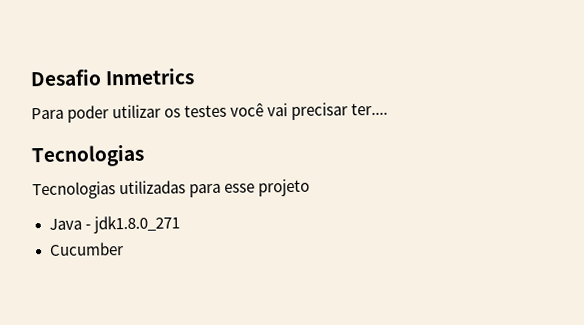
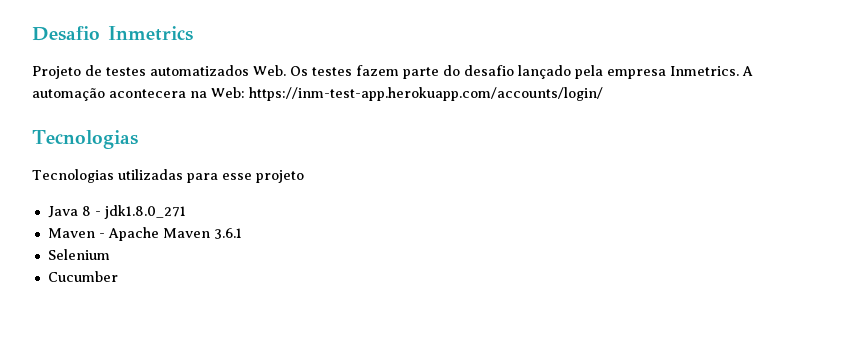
[31,102,389,123] Para poder utilizar os testes você vai precisar ter.... -> [32,65,753,79] [32,87,603,101] Projeto de testes automatizados Web. Os testes fazem parte do desafio lançado pela empresa Inmetrics. A automação acontecera na Web: https://inm-test-app.herokuapp.com/accounts/login/
(82, 224) none -> [81,206,91,216] 8
(180, 224) none -> [47,227,242,241] [47,249,110,260] // Maven - Apache Maven 3.6.1 // Selenium

